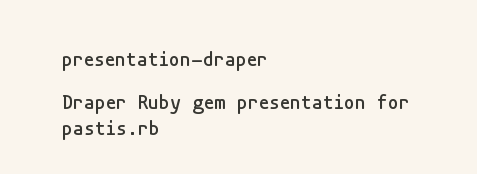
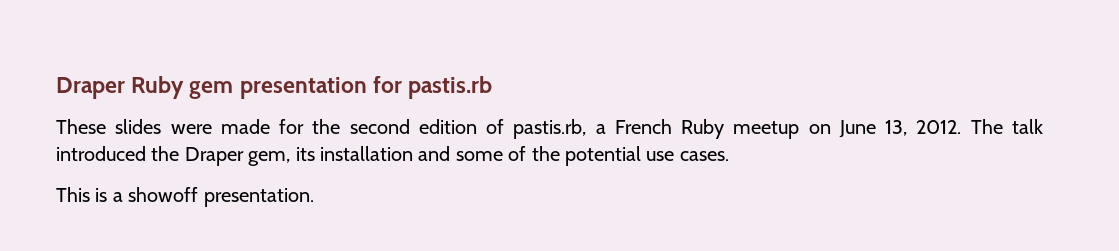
[62,51,268,71] presentation-draper // -> (56, 88) none
(160, 130) none -> [56,119,1044,139] [56,146,729,166] [56,187,314,207] // These slides were made for the second edition of pastis.rb, a French Ruby meetup on June 13, 2012. The talk introduced the Draper gem, its installation and some of the potential use cases. // This is a showoff presentation.

